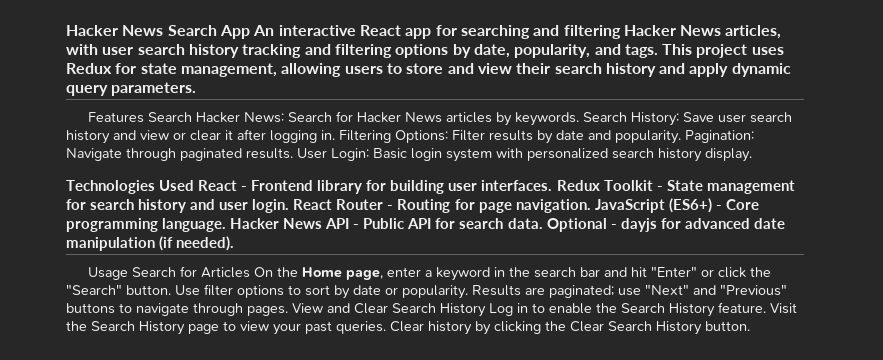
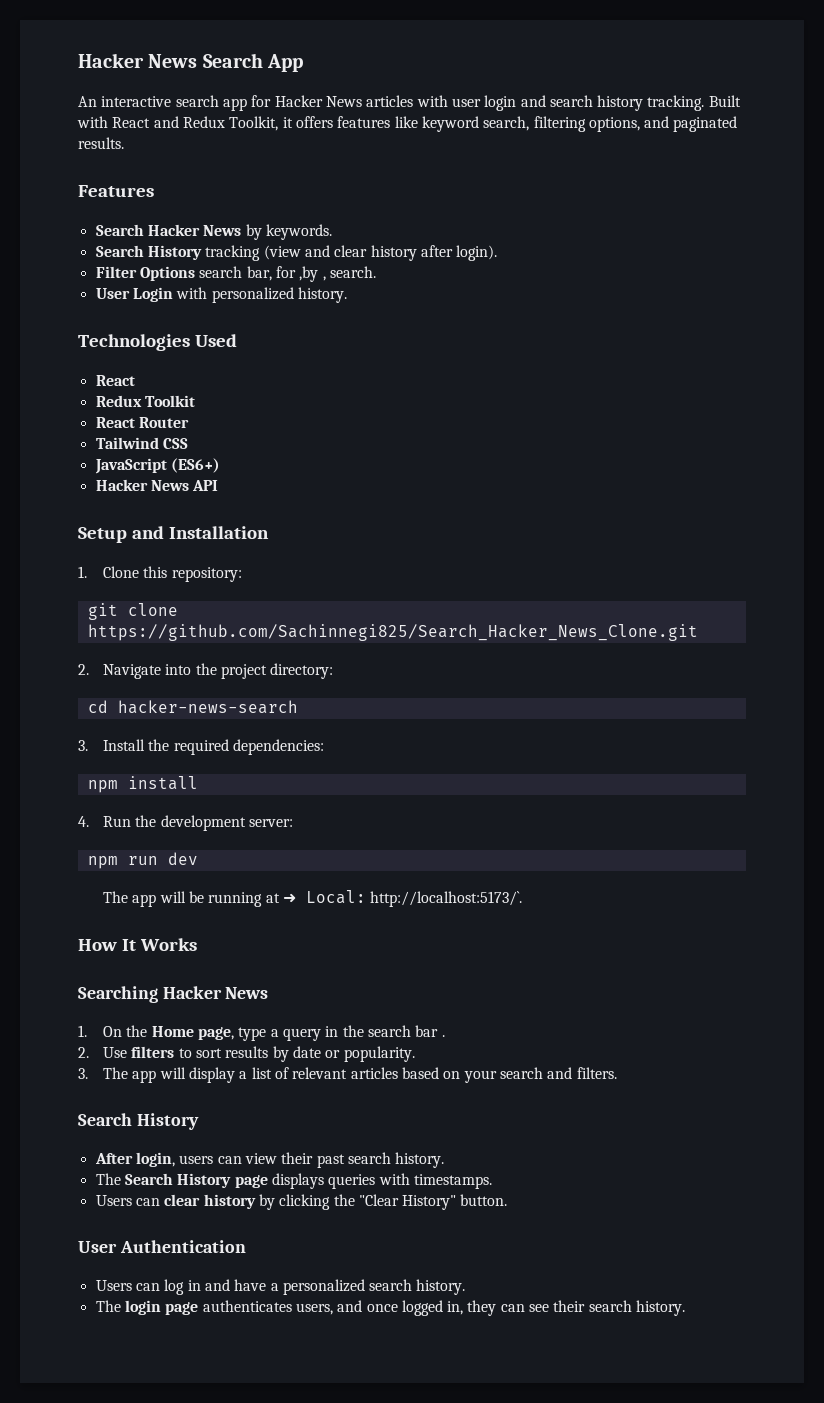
(250, 32) none -> (304, 63) //
[359,25,401,36] React -> [175,95,219,107] search
[460,25,782,39] [66,44,784,58] [66,63,791,77] [66,82,197,96] [87,111,792,126] [66,129,754,144] [66,148,752,162] searching and filtering Hacker News articles, with user search history tracking and filtering options by date, popularity, and tags. This project uses Redux for state management, allowing users to store and view their search history and apply dynamic query parameters. // Features Search Hacker News: Search for Hacker News articles by keywords. Search History: Save user search history and view or clear it after logging in. Filtering Options: Filter results by date and popularity. Pagination: Navigate through paginated results. User Login: Basic login system with personalized search history display. -> [274,95,741,111] [77,116,738,132] [78,137,124,149] [78,185,154,197] [95,224,332,240] [95,245,498,261] [95,266,376,282] [95,287,347,303] Hacker News articles with user login and search history tracking. Built with React and Redux Toolkit, it offers features like keyword search, filtering options, and paginated results. // Features // Search Hacker News by keywords. // Search History tracking (view and clear history after login). // Filter Options search bar, for ,by , search. // User Login with personalized history.
[198,180,795,194] [66,198,759,213] [66,218,785,232] [66,236,235,251] [87,266,250,280] React - Frontend library for building user interfaces. Redux Toolkit - State management for search history and user login. React Router - Routing for page navigation. JavaScript (ES6+) - Core programming language. Hacker News API - Public API for search data. Optional - dayjs for advanced date manipulation (if needed). // Usage Search for Articles -> [95,375,135,386] [95,395,195,407] [95,417,189,428] [95,437,188,449] [94,458,220,474] [95,479,219,491] [78,526,269,543] [78,566,242,582] [87,603,178,620] [87,624,698,641] [78,663,334,679] [87,700,298,714] [78,739,324,755] [87,776,198,793] [78,815,293,831] [87,852,198,869] [103,890,523,907] [78,938,197,951] [78,986,269,1003] [78,1025,87,1037] // React // Redux Toolkit // React Router // Tailwind CSS // JavaScript (ES6+) // Hacker News API // Setup and Installation // 1. Clone this repository: // git clone https://github.com/Sachinnegi825/Search_Hacker_News_Clone.git // 2. Navigate into the project directory: // cd hacker-news-search // 3. Install the required dependencies: // npm install // 4. Run the development server: // npm run dev // The app will be running at ➜ Local: http://localhost:5173/`. // How It Works // Searching Hacker News // 1.
[386,267,490,281] enter a keyword -> [238,1027,321,1041] type a query
[603,266,771,278] [66,284,284,298] and hit "Enter" or click the "Search" button. Use filter options -> [441,1035,445,1037] [78,1046,175,1058] . // 2. Use filters
(330, 290) none -> [225,1046,269,1058] results
[472,284,787,298] [66,302,797,317] [66,321,750,335] Results are paginated; use "Next" and "Previous" buttons to navigate through pages. View and Clear Search History Log in to enable the Search History feature. Visit the Search History page to view your past queries. Clear history by clicking the Clear Search History button. -> [78,1067,617,1083] [78,1113,199,1130] [94,1152,445,1168] [95,1173,492,1189] [95,1194,508,1210] [78,1240,246,1253] [95,1279,466,1295] [95,1300,686,1316] // 3. The app will display a list of relevant articles based on your search and filters. // Search History // After login, users can view their past search history. // The Search History page displays queries with timestamps. // Users can clear history by clicking the "Clear History" button. // User Authentication // Users can log in and have a personalized search history. // The login page authenticates users, and once logged in, they can see their search history.

